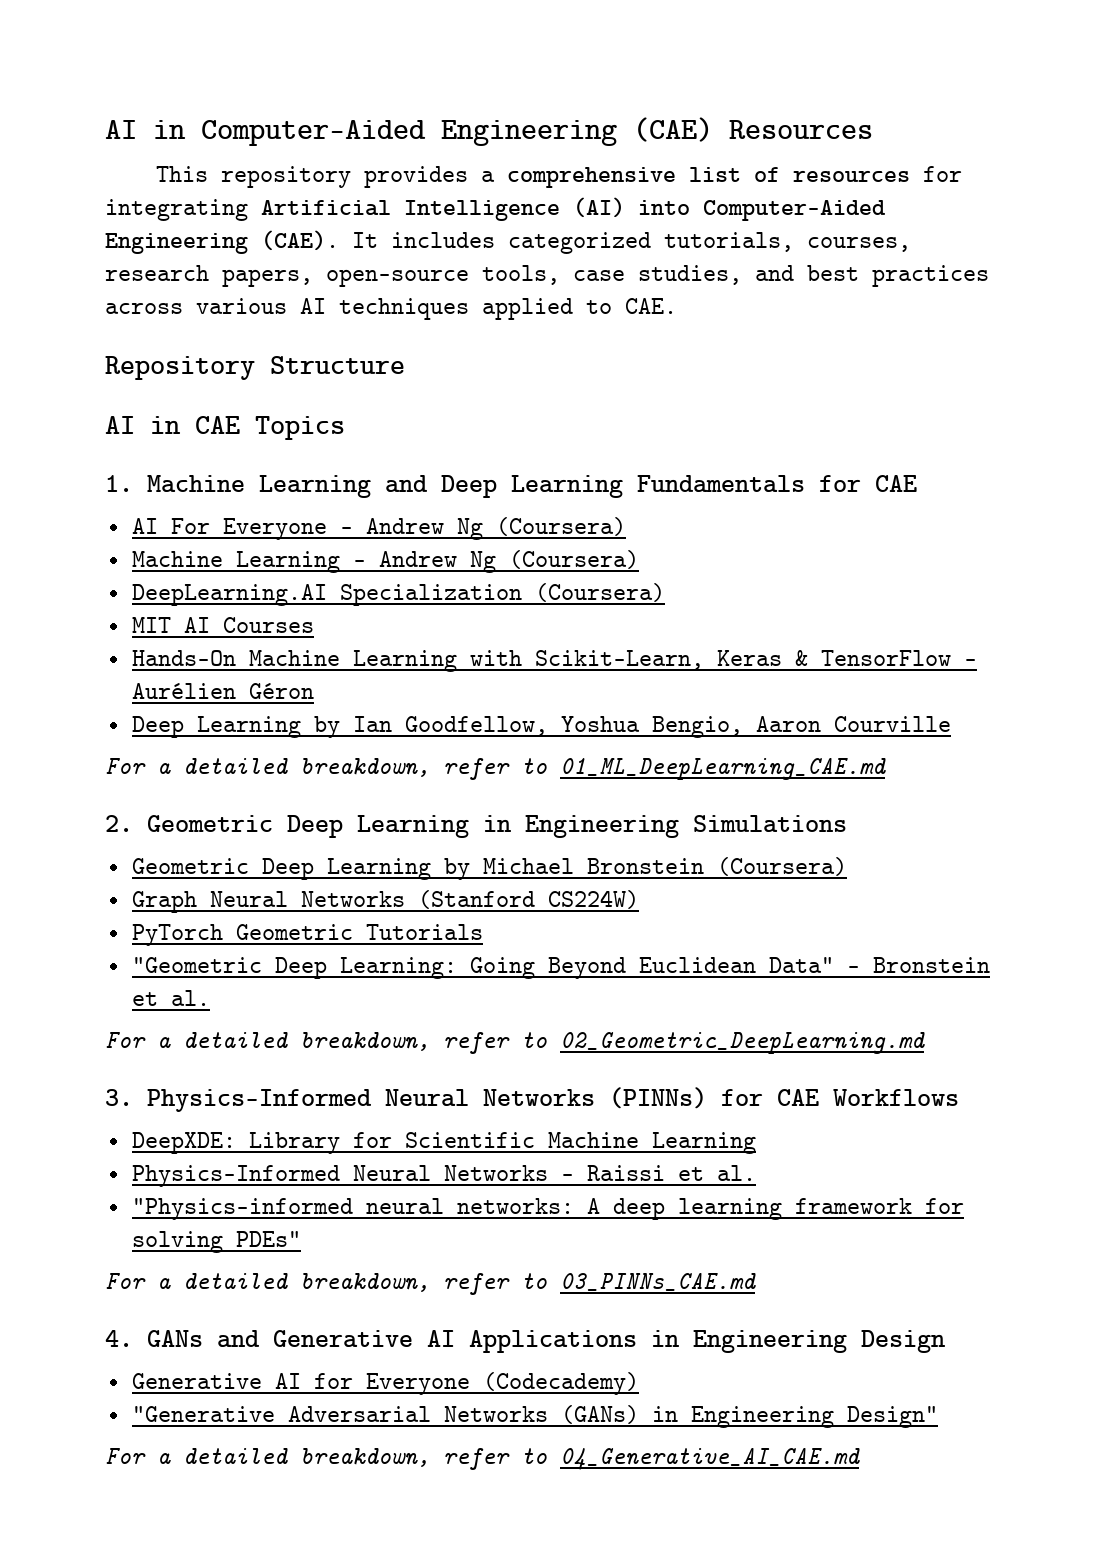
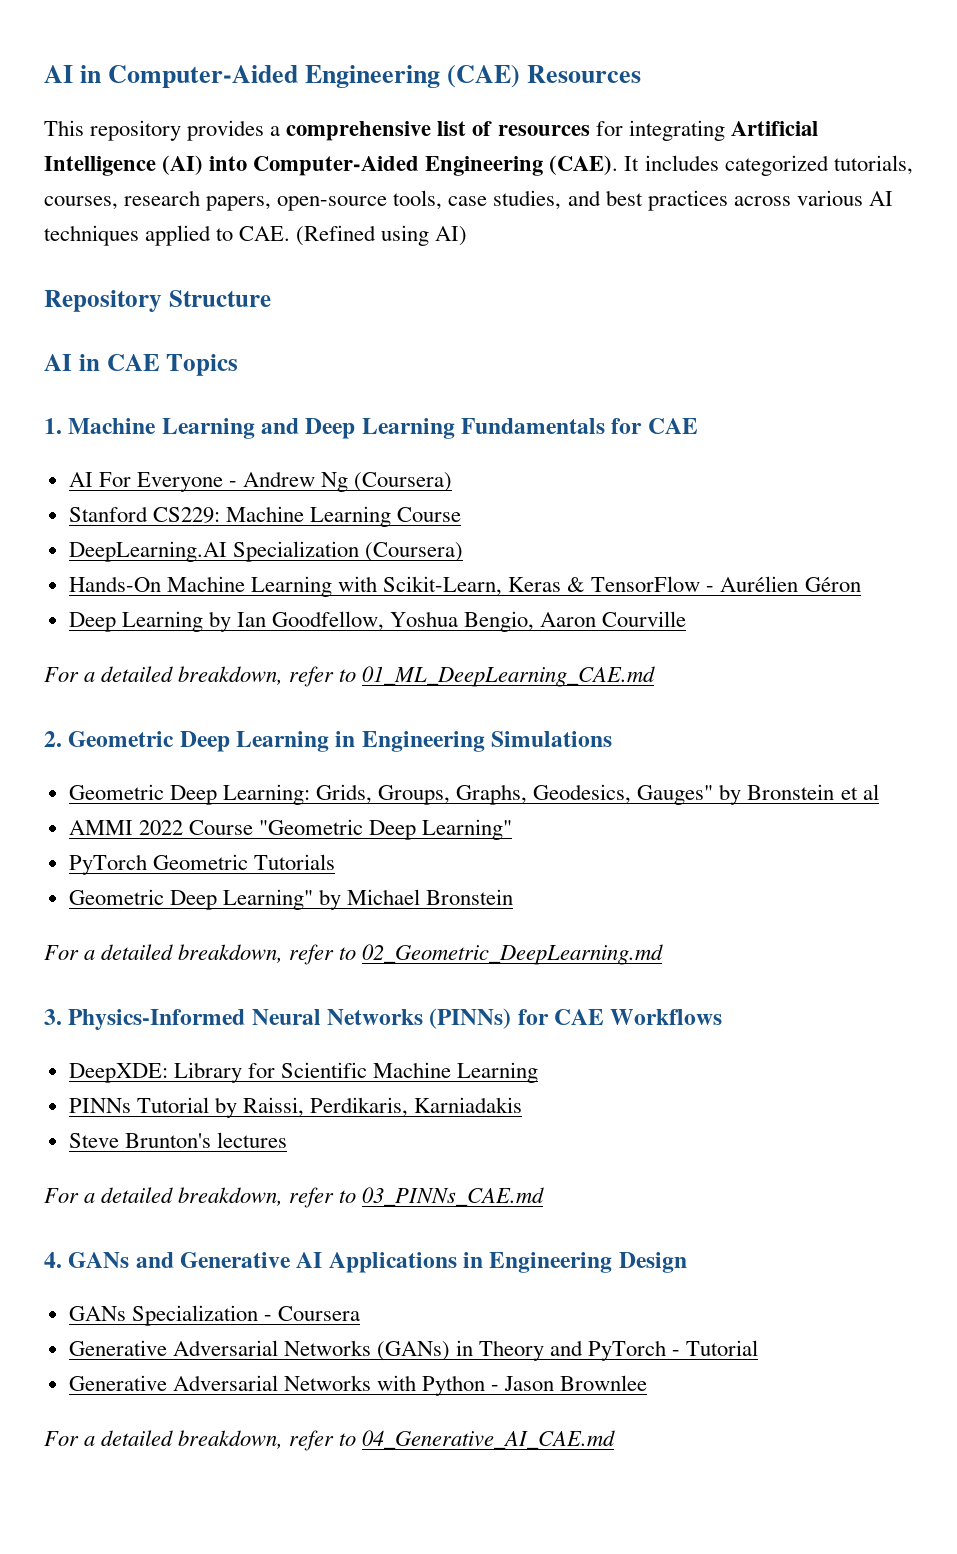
(677, 306) none -> [296,225,468,246] (Refined using AI)
[131,550,639,573] Machine Learning - Andrew Ng (Coursera) -> [68,506,462,527] Stanford CS229: Machine Learning Course
[131,617,314,633] // MIT AI Courses -> (463, 552) none
[326,857,847,880] [131,890,639,913] [131,924,483,946] [131,957,990,979] [131,990,210,1006] Learning by Michael Bronstein (Coursera) // Graph Neural Networks (Stanford CS224W) // PyTorch Geometric Tutorials // "Geometric Deep Learning: Going Beyond Euclidean Data" - Bronstein et al. -> [222,784,879,805] [68,819,513,840] [68,854,335,875] [68,889,514,910] Learning: Grids, Groups, Graphs, Geodesics, Gauges" by Bronstein et al // AMMI 2022 Course "Geometric Deep Learning" // PyTorch Geometric Tutorials // Geometric Deep Learning" by Michael Bronstein
[131,1165,756,1187] [131,1198,964,1220] [131,1231,301,1253] Physics-Informed Neural Networks - Raissi et al. // "Physics-informed neural networks: A deep learning framework for solving PDEs" -> [68,1097,523,1118] [68,1132,287,1148] PINNs Tutorial by Raissi, Perdikaris, Karniadakis // Steve Brunton's lectures
[131,1372,639,1395] [131,1405,938,1428] Generative AI for Everyone (Codecademy) // "Generative Adversarial Networks (GANs) in Engineering Design" -> [68,1305,360,1326] [68,1340,759,1361] [68,1375,648,1396] GANs Specialization - Coursera // Generative Adversarial Networks (GANs) in Theory and PyTorch - Tutorial // Generative Adversarial Networks with Python - Jason Brownlee

